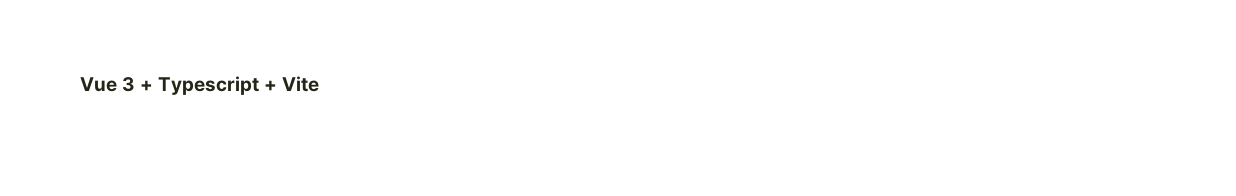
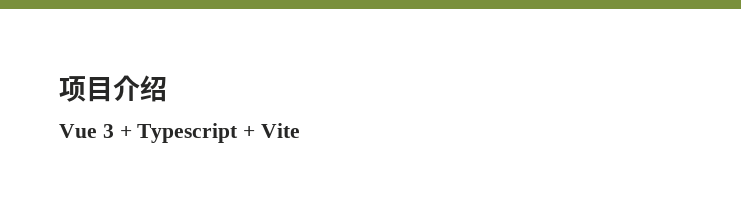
(80, 84) none -> [59,75,167,102] 项目介绍 //

